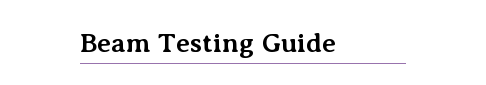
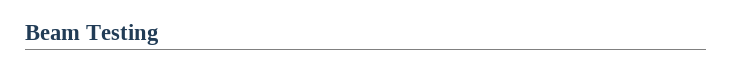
[261,33,336,52] Guide -> (160, 34) none

